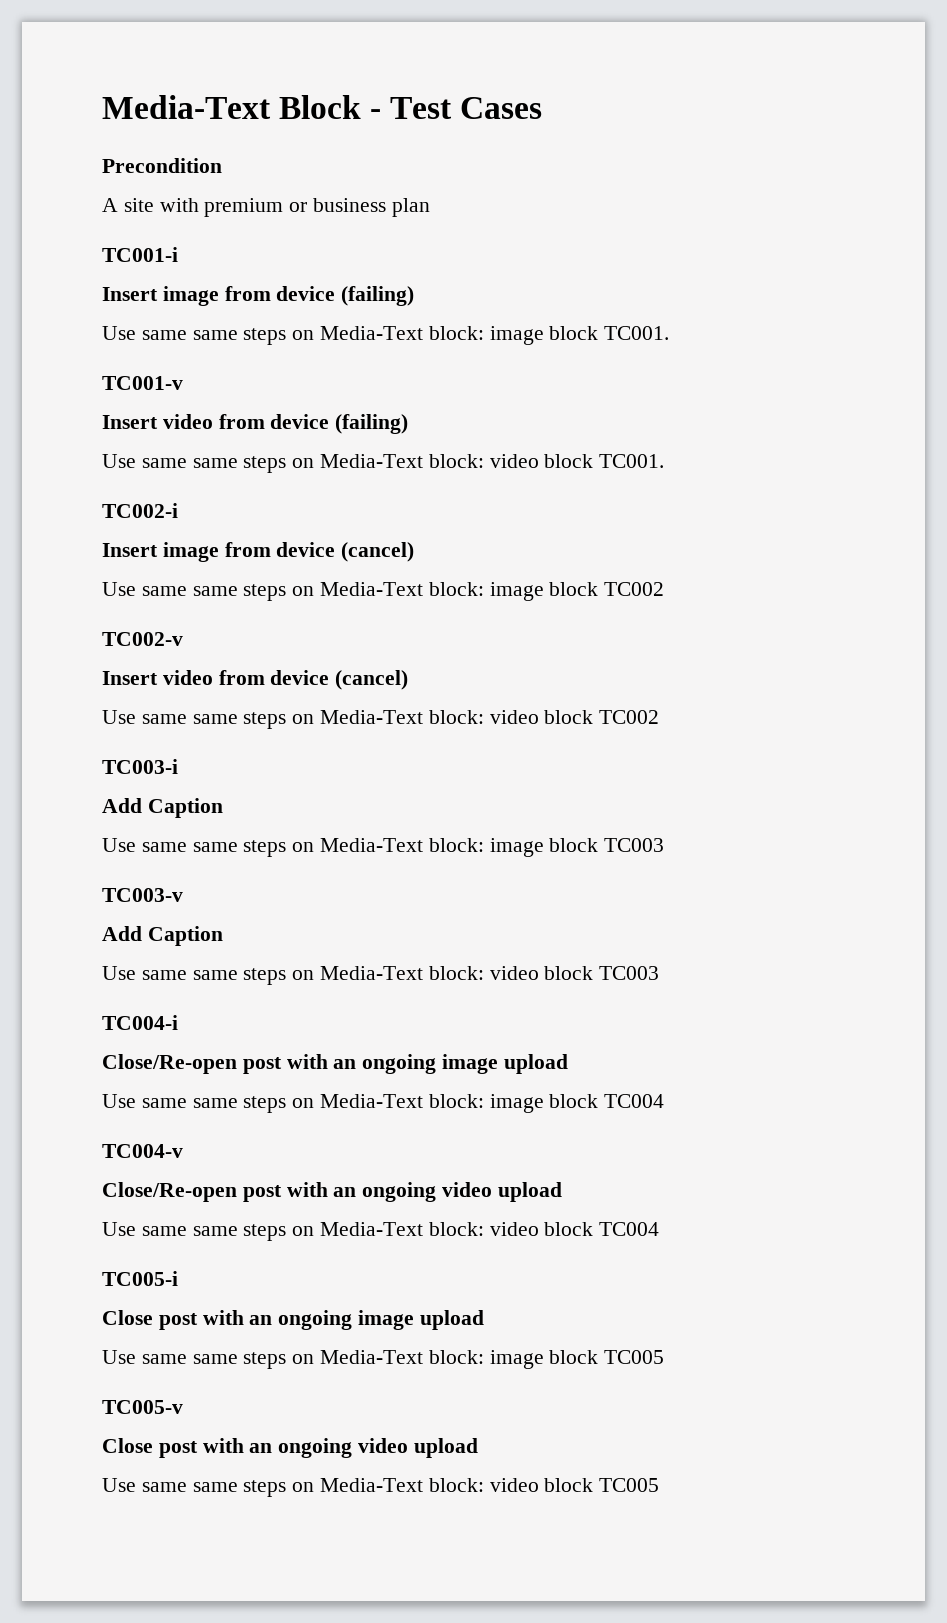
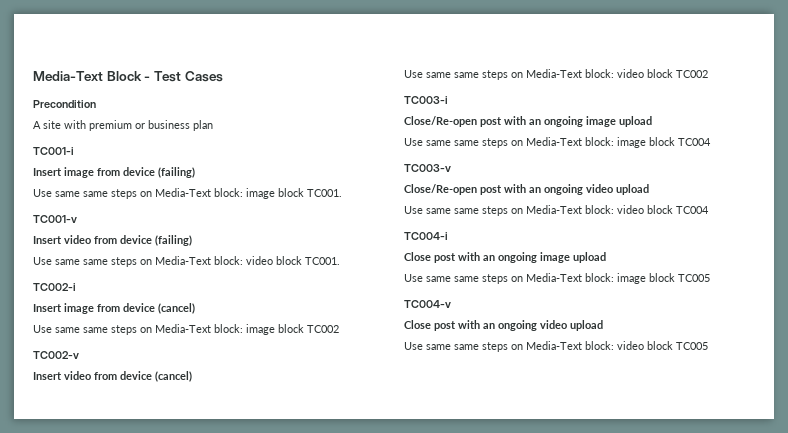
[102,798,223,818] [102,838,665,857] [102,888,183,902] [102,926,223,946] [102,966,660,985] [102,1015,178,1030] // Add Caption // Use same same steps on Media-Text block: image block TC003 // TC003-v // Add Caption // Use same same steps on Media-Text block: video block TC003 // TC004-i -> (448, 100) none
[102,1144,183,1158] TC004-v -> [404,164,451,172] TC003-v
[102,1271,178,1286] TC005-i -> [404,232,448,240] TC004-i
[102,1400,183,1414] TC005-v -> [404,300,451,308] TC004-v

